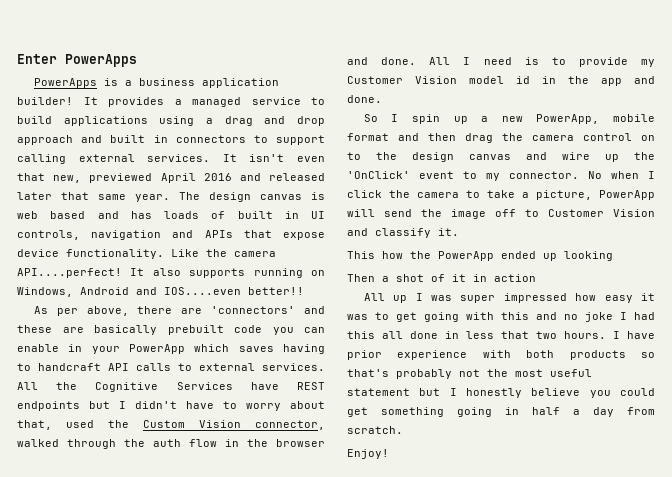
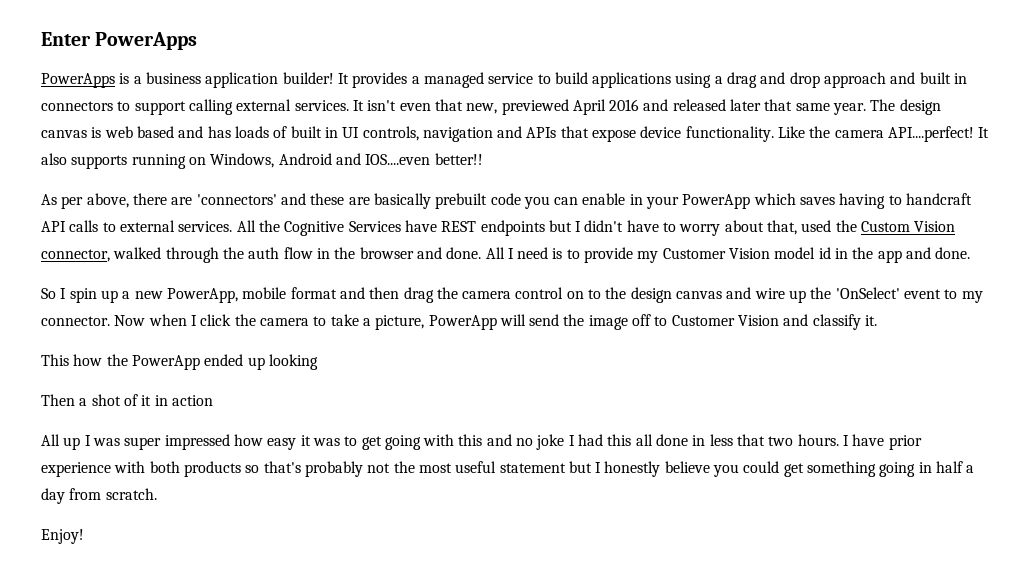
[347,171,410,179] 'OnClick' -> [835,287,900,299] 'OnSelect'
[588,171,602,179] No -> [114,315,146,326] Now

